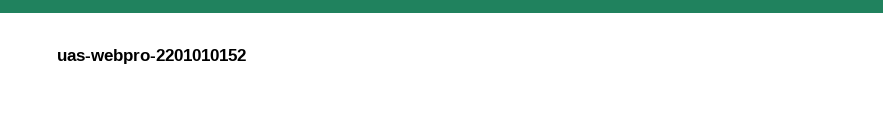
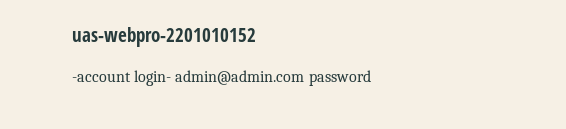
(246, 56) none -> [72,70,371,86] // -account login- admin@admin.com password

